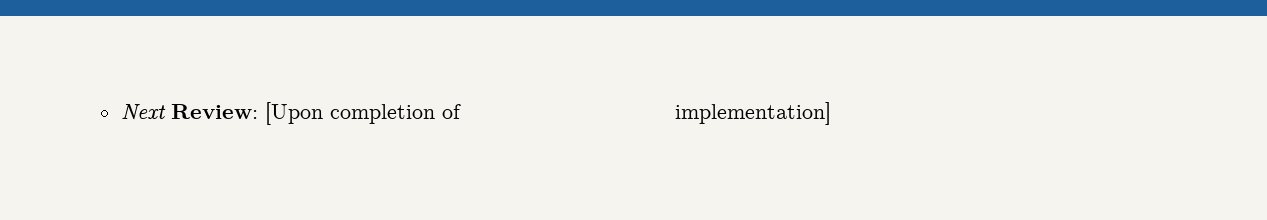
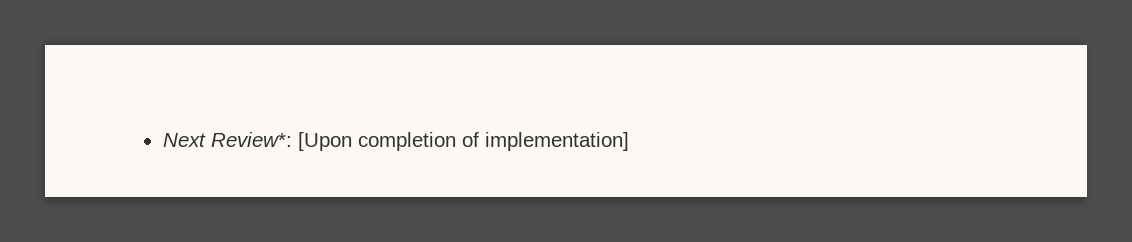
[170,104,258,119] Review: -> [210,132,292,147] Review*:

